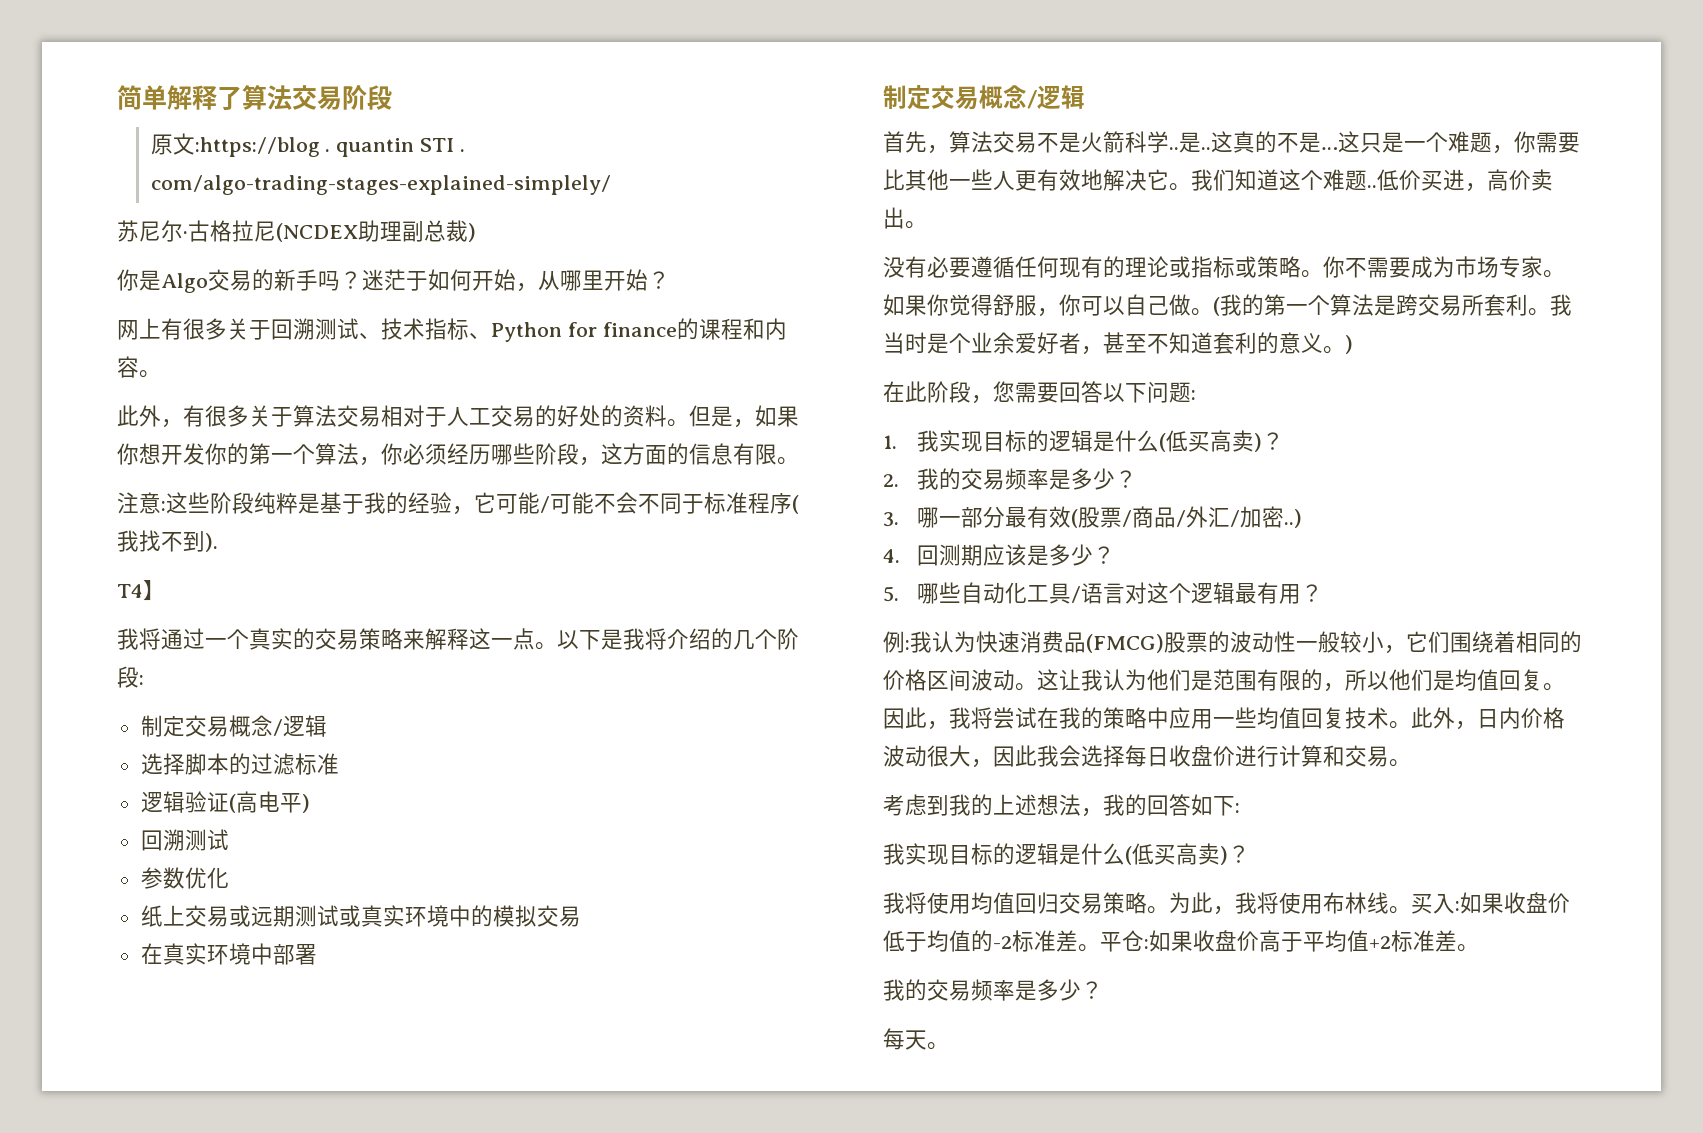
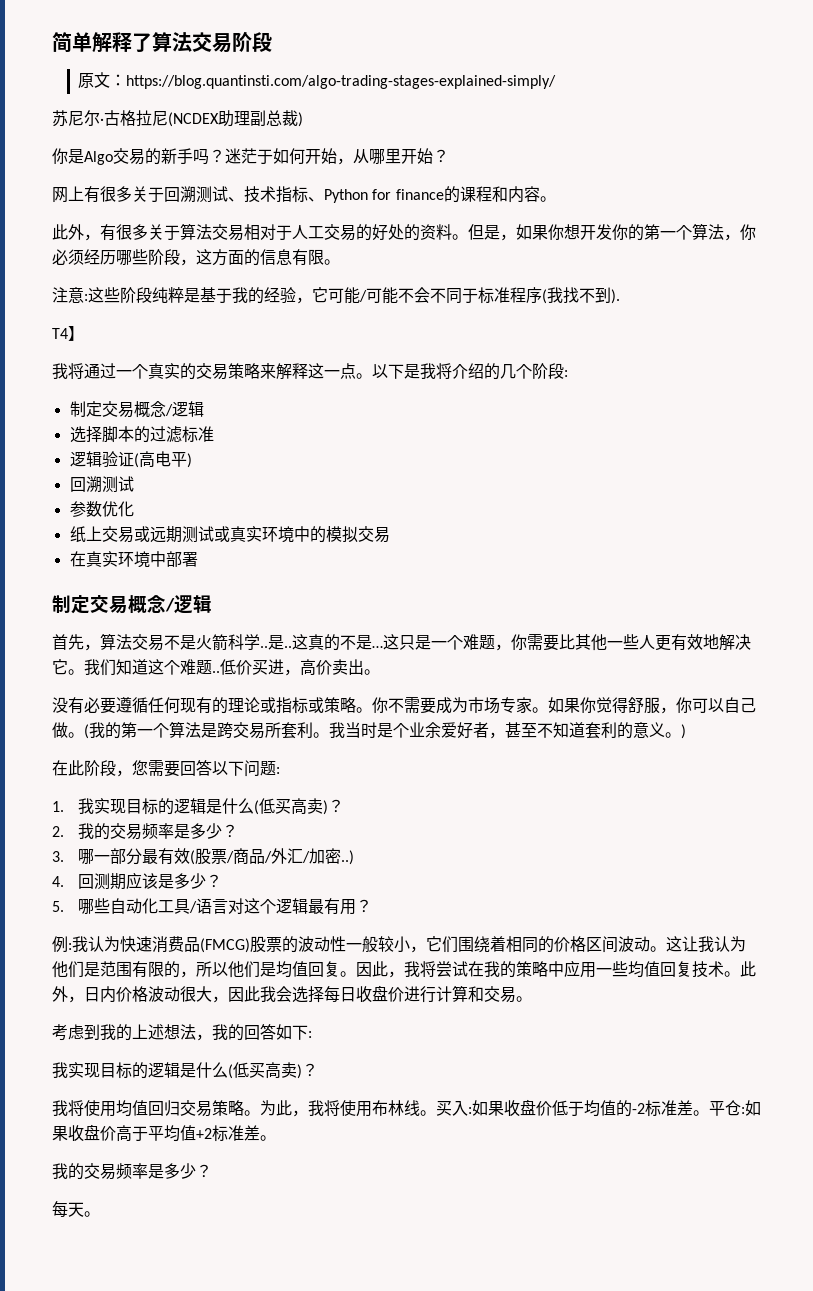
[194,137,465,157] [150,175,611,195] :https://blog . quantin STI . com/algo-trading-stages-explained-simplely/ -> [110,74,557,89] ：https://blog.quantinsti.com/algo-trading-stages-explained-simply/

